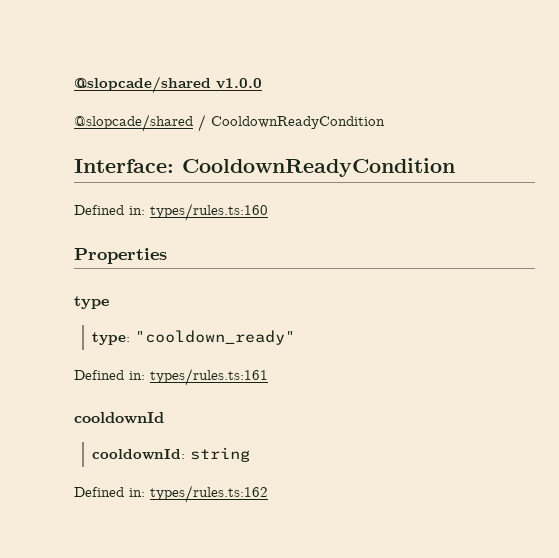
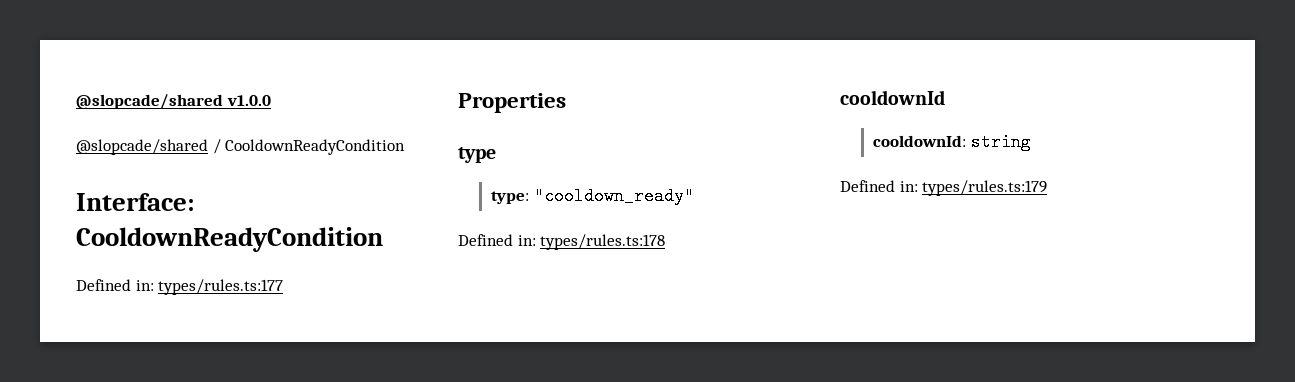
[150,203,268,221] types/rules.ts:160 -> [158,279,284,295] types/rules.ts:177
[150,368,268,386] types/rules.ts:161 -> [540,234,666,250] types/rules.ts:178
[150,485,268,503] types/rules.ts:162 -> [922,180,1048,196] types/rules.ts:179

